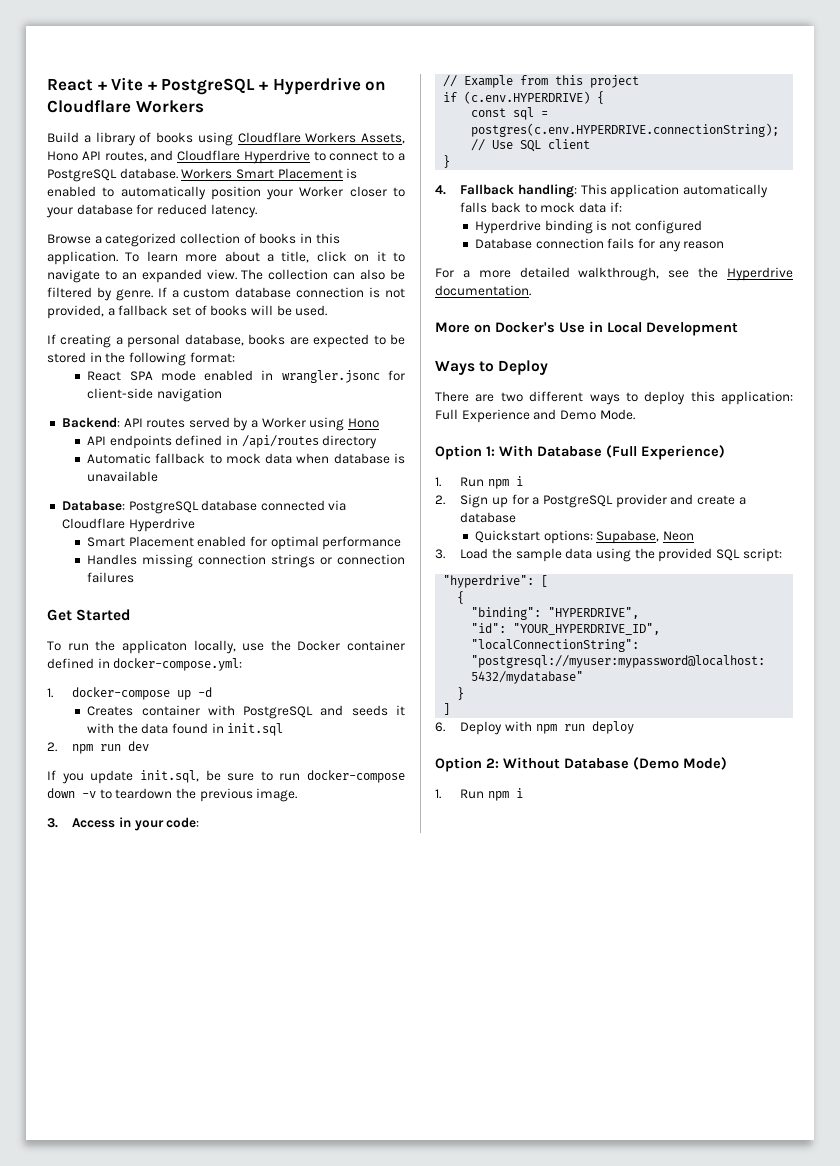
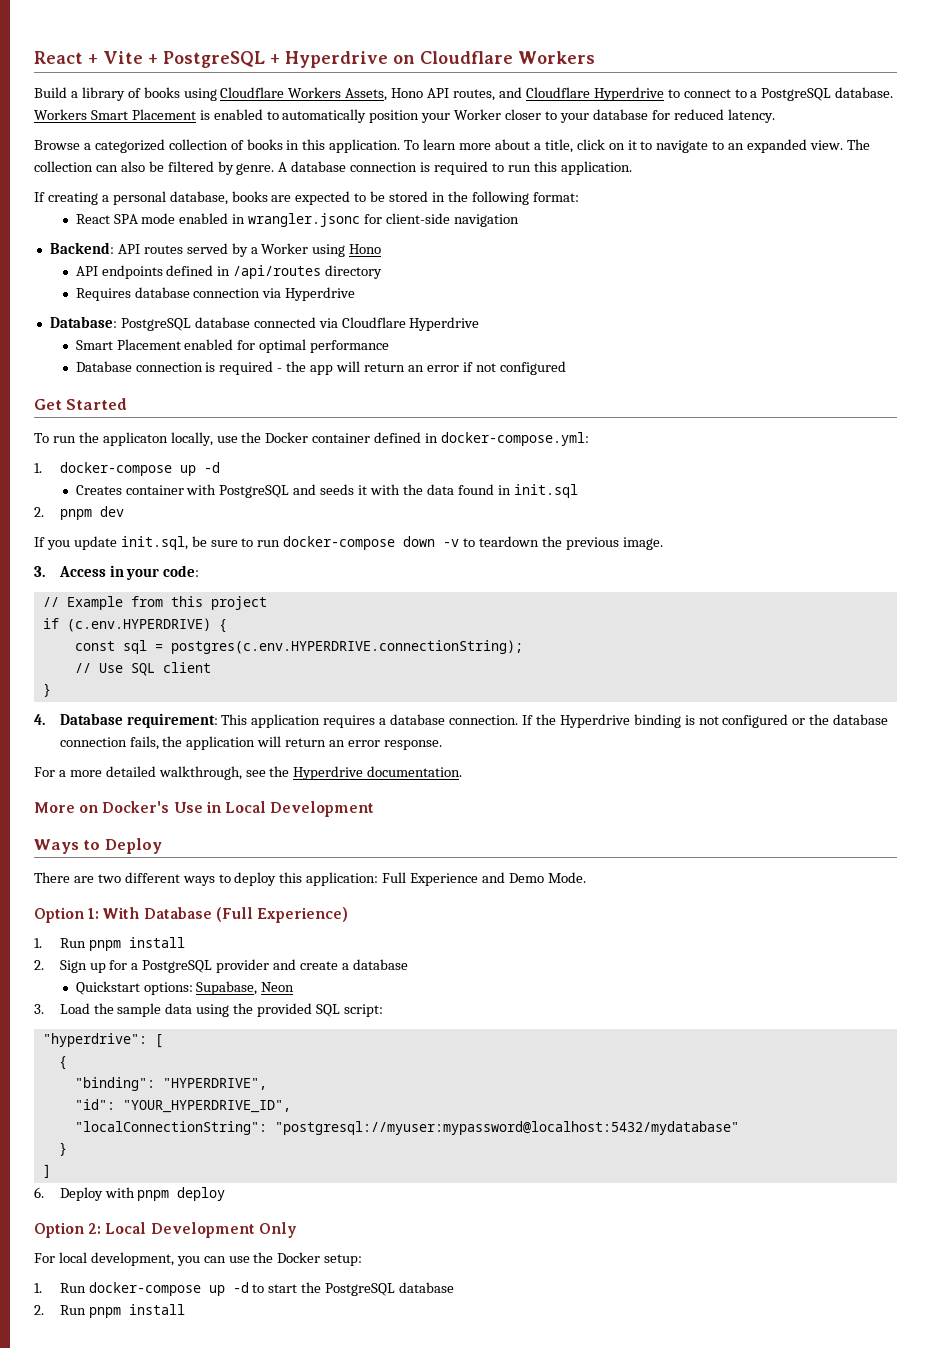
[157,287,405,298] [47,305,328,319] If a custom database connection is not provided, a fallback set of books will be used. -> [278,161,632,175] A database connection is required to run this application.
[87,453,406,464] [87,471,159,482] Automatic fallback to mock data when database is unavailable -> [75,287,356,301] Requires database connection via Hyperdrive
[87,554,405,568] [87,572,135,583] Handles missing connection strings or connection failures -> [75,361,566,375] Database connection is required - the app will return an error if not configured
[72,744,122,754] npm run -> [59,509,92,520] pnpm
[460,184,768,198] [460,202,622,213] Fallback handling: This application automatically falls back to mock data if: // -> [59,713,556,728] Database requirement: This application requires a database connection. If the
[475,238,725,252] // Database connection fails for any reason -> [792,714,889,725] [59,736,442,750] or the database connection fails, the application will return an error response.
[487,476,523,489] npm i -> [88,937,185,951] pnpm install
[535,724,585,734] npm run -> [137,1190,170,1201] pnpm
[503,757,727,770] [435,788,523,801] Without Database (Demo Mode) // 1. Run npm i -> [105,1222,297,1238] [34,1252,363,1266] [34,1282,455,1296] [34,1304,185,1318] Local Development Only // For local development, you can use the Docker setup: // 1. Run docker-compose up -d to start the PostgreSQL database // 2. Run pnpm install

